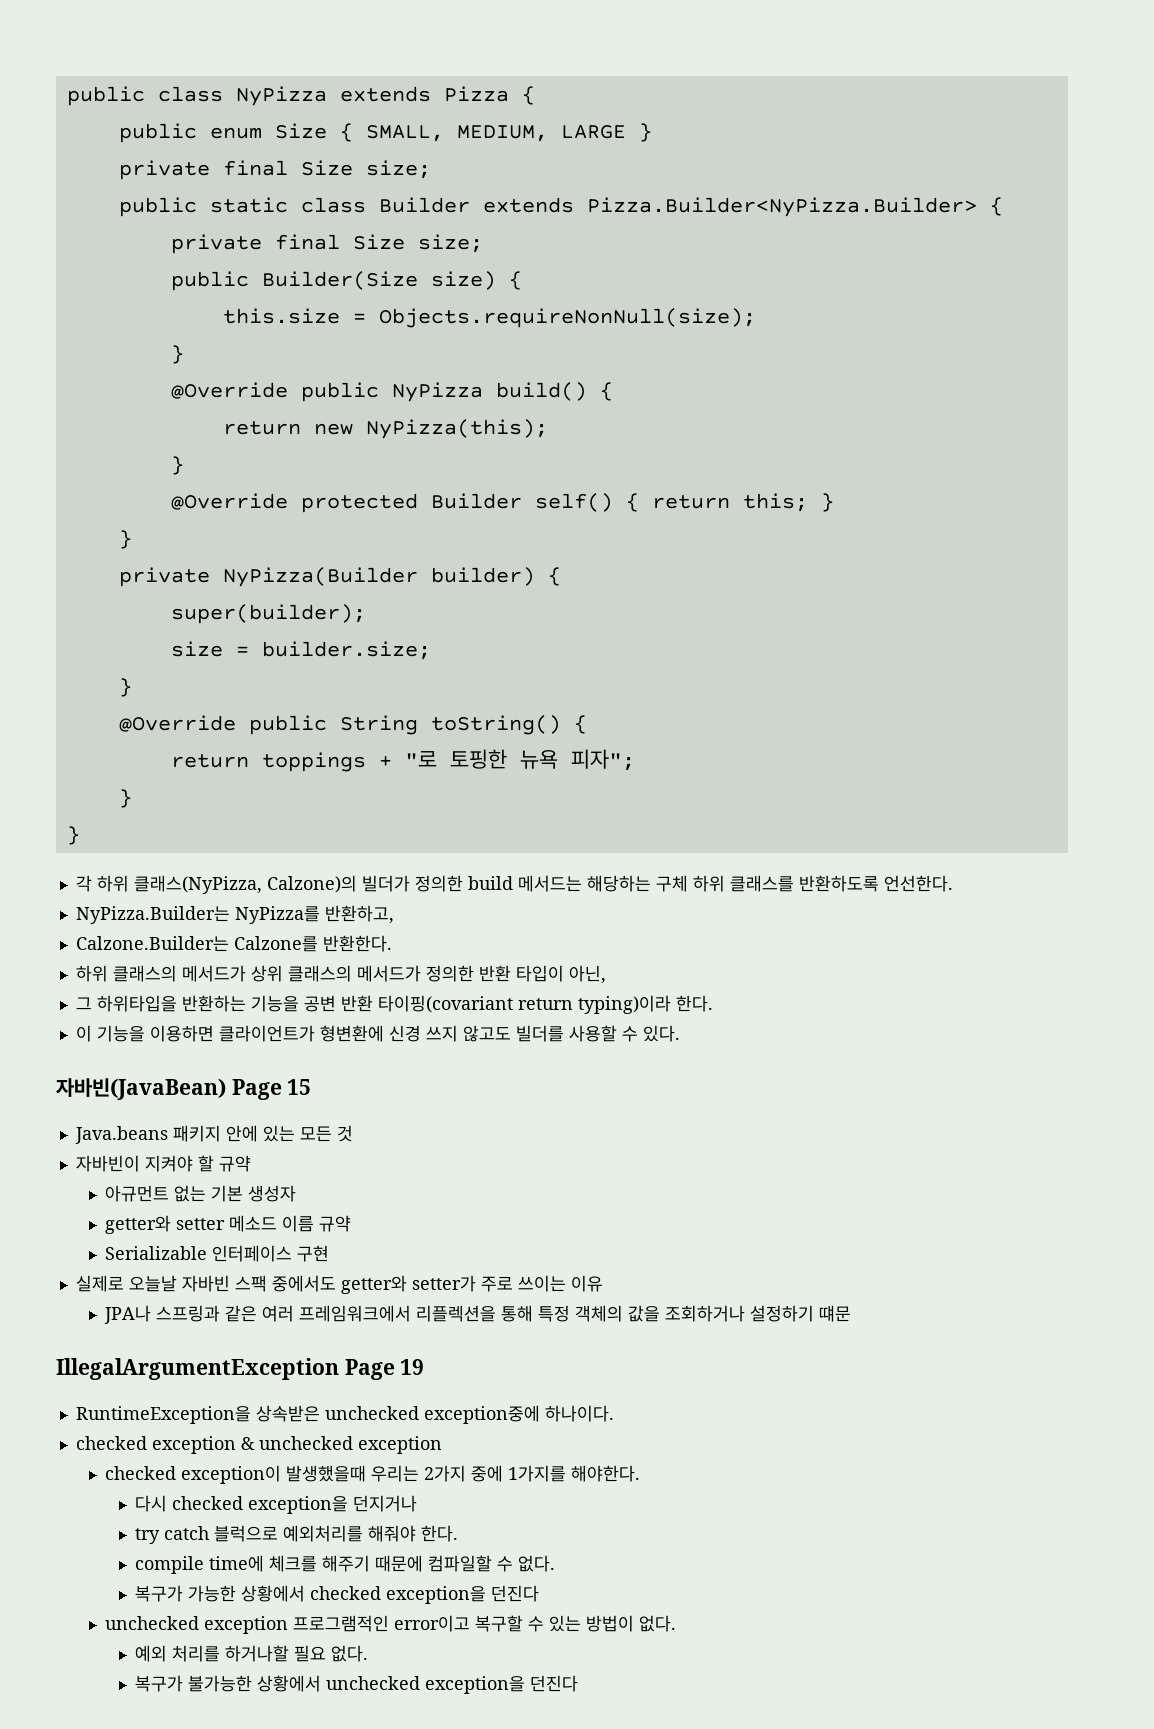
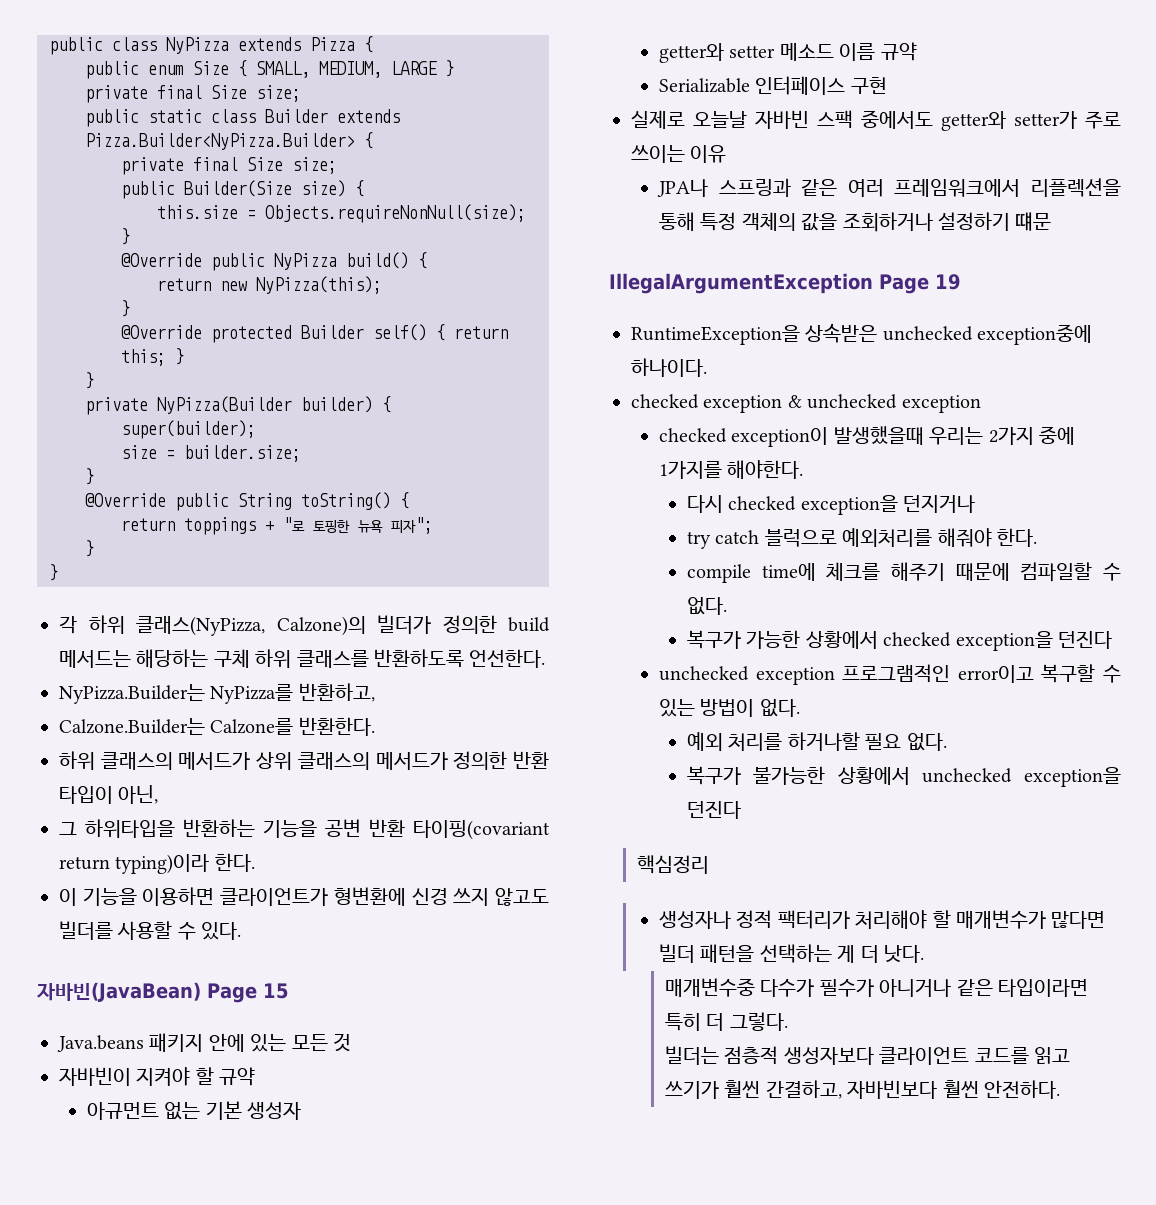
(578, 1683) none -> [636,855,709,874] [658,910,1106,929] [658,944,924,963] [664,978,1088,997] [664,1012,788,1031] [664,1046,1070,1065] [664,1080,1060,1099] // 핵심정리 // 생성자나 정적 팩터리가 처리해야 할 매개변수가 많다면 빌더 패턴을 선택하는 게 더 낫다. // 매개변수중 다수가 필수가 아니거나 같은 타입이라면 특히 더 그렇다. // 빌더는 점층적 생성자보다 클라이언트 코드를 읽고 쓰기가 훨씬 간결하고, 자바빈보다 훨씬 안전하다.

